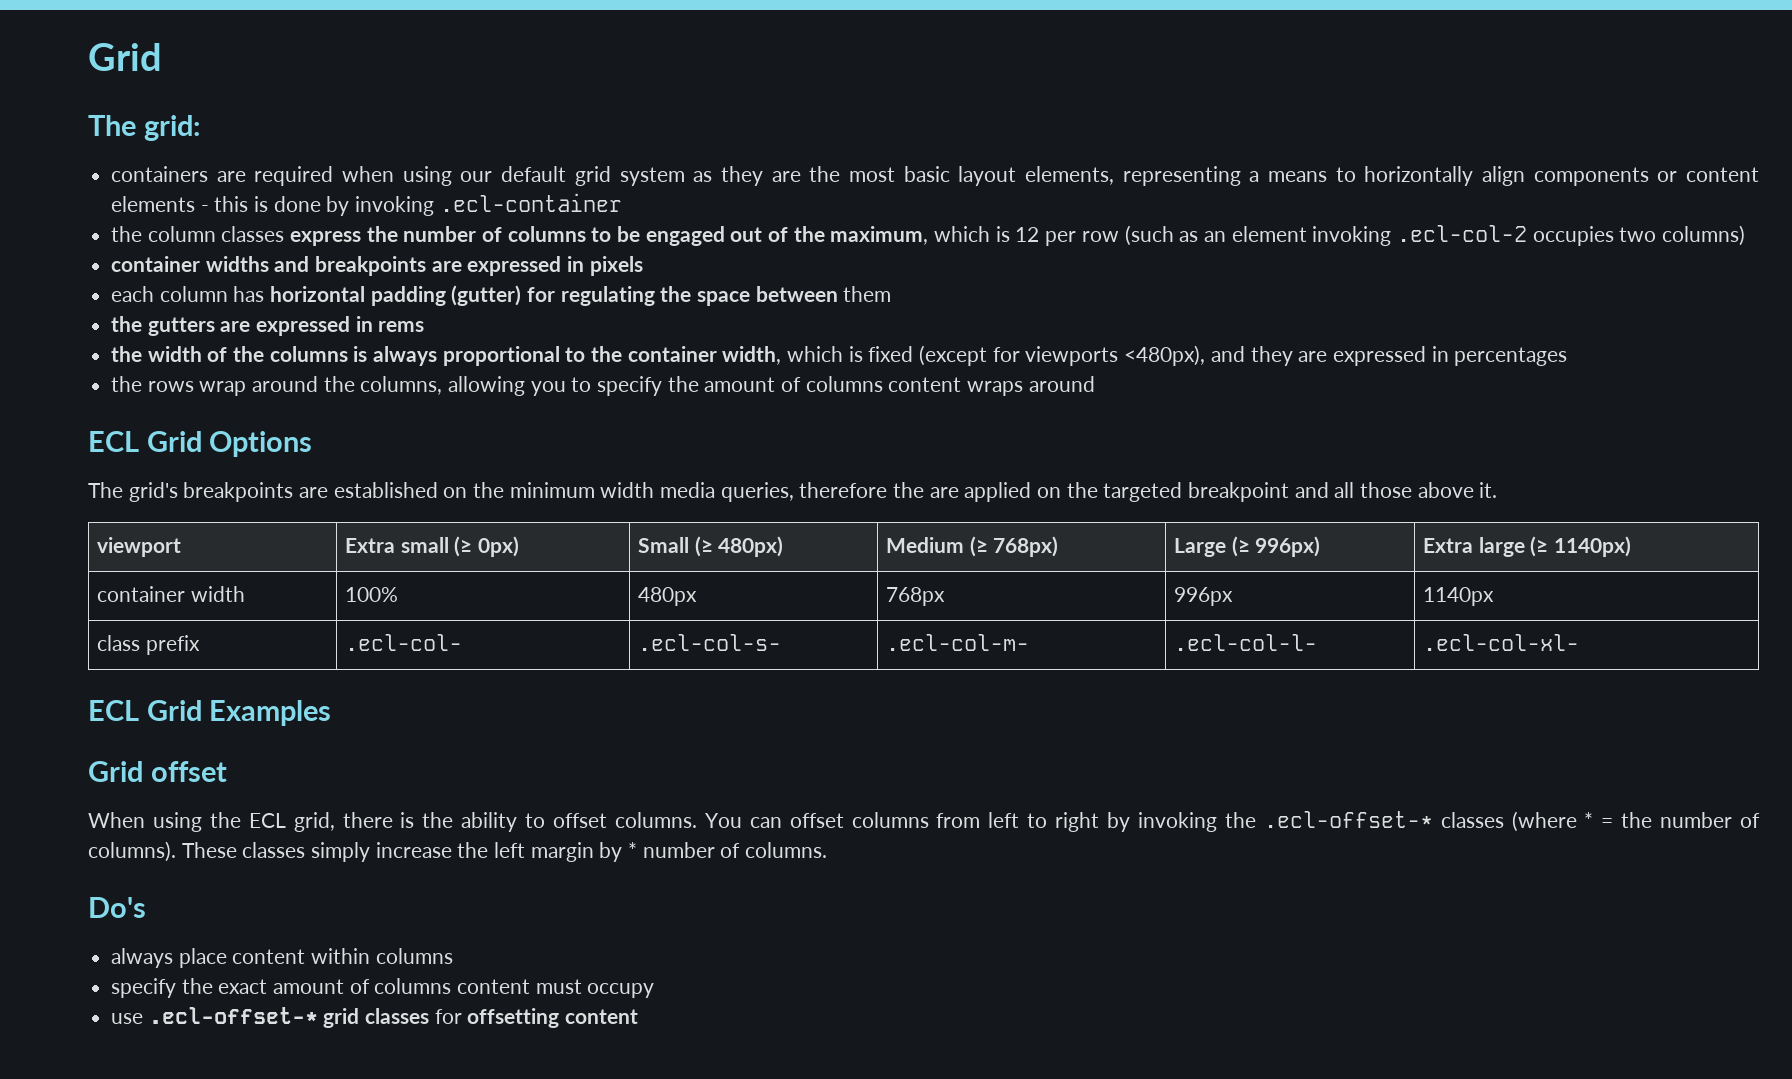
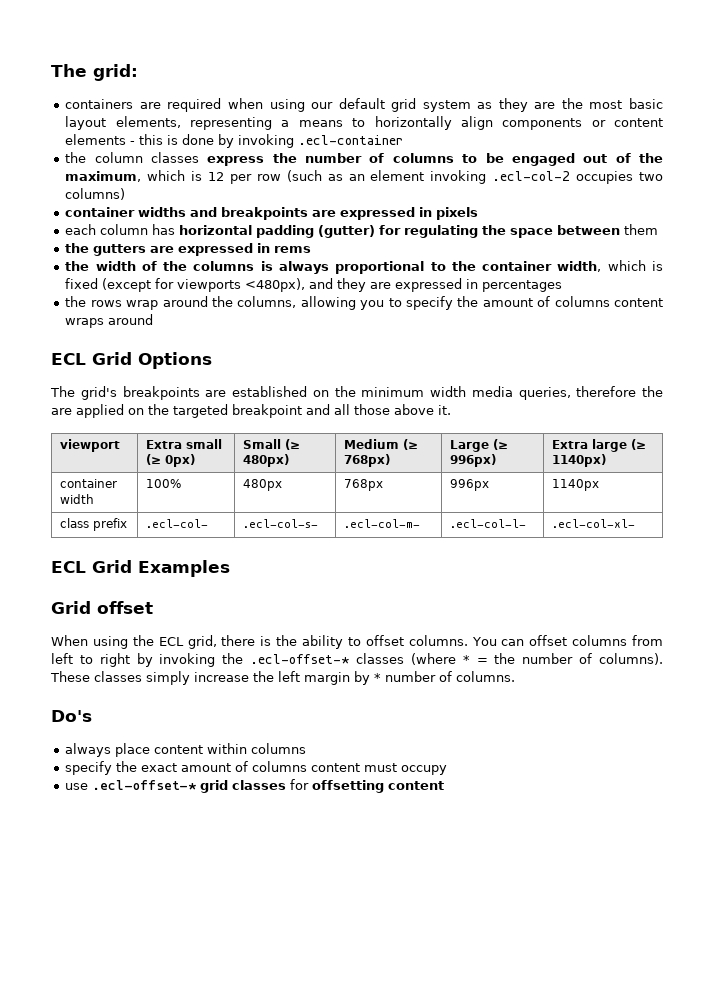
[88,43,162,71] Grid // -> (51, 70) none

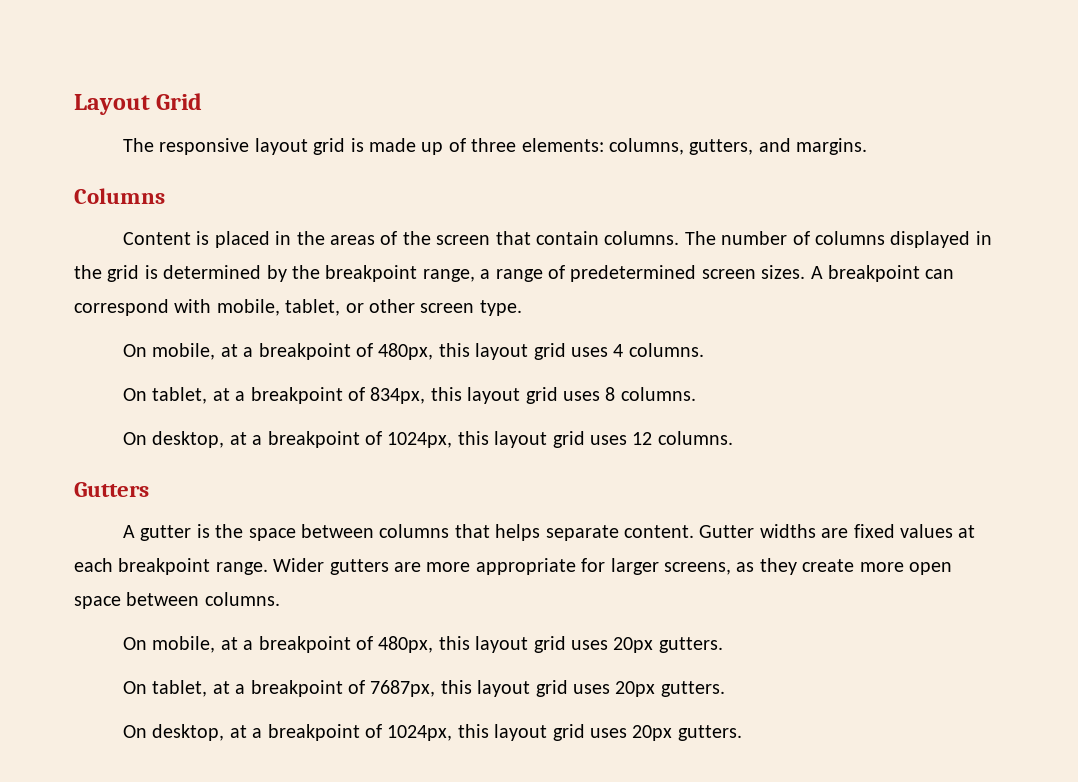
[51,64,138,81] [65,98,663,112] [65,116,663,130] [65,134,404,148] [65,152,663,166] [65,170,663,184] [65,188,126,200] [65,207,479,220] [65,224,659,238] [65,243,312,256] [65,260,663,274] [65,278,563,292] [65,296,663,310] [65,314,154,328] [51,352,212,369] [50,386,663,400] [51,404,451,418] [59,439,120,452] [145,439,222,449] [145,454,195,467] [242,439,300,450] [242,454,289,467] [343,439,418,450] [343,454,390,467] [449,439,508,452] [449,454,496,467] [551,439,646,452] [551,454,606,467] [59,479,117,488] [59,494,94,504] [145,479,181,488] [242,479,282,491] [343,479,383,491] [449,479,489,491] [551,479,599,491] [59,518,127,531] [145,519,208,528] [242,519,318,528] [343,519,420,528] [449,519,526,528] [551,519,635,528] [51,560,230,577] [51,601,153,614] [51,635,663,649] [51,653,663,667] [50,671,515,685] [51,710,92,722] [65,743,307,757] [65,761,448,775] [65,779,445,793] The grid: // containers are required when using our default grid system as they are the most basic layout elements, representing a means to horizontally align components or content elements - this is done by invoking .ecl-container // the column classes express the number of columns to be engaged out of the maximum, which is 12 per row (such as an element invoking .ecl-col-2 occupies two columns) // container widths and breakpoints are expressed in pixels // each column has horizontal padding (gutter) for regulating the space between them // the gutters are expressed in rems // the width of the columns is always proportional to the container width, which is fixed (except for viewports <480px), and they are expressed in percentages // the rows wrap around the columns, allowing you to specify the amount of columns content wraps around // ECL Grid Options // The grid's breakpoints are established on the minimum width media queries, therefore the are applied on the targeted breakpoint and all those above it. // viewport | Extra small (≥ 0px) | Small (≥ 480px) | Medium (≥ 768px) | Large (≥ 996px) | Extra large (≥ 1140px) // container width | 100% | 480px | 768px | 996px | 1140px // class prefix | .ecl-col- | .ecl-col-s- | .ecl-col-m- | .ecl-col-l- | .ecl-col-xl- // ECL Grid Examples // Grid offset // When using the ECL grid, there is the ability to offset columns. You can offset columns from left to right by invoking the .ecl-offset-* classes (where * = the number of columns). These classes simply increase the left margin by * number of columns. // Do's // always place content within columns // specify the exact amount of columns content must occupy // use .ecl-offset-* grid classes for offsetting content -> [74,93,203,115] [122,138,868,155] [74,188,165,204] [122,231,992,248] [74,265,955,282] [74,299,522,316] [122,343,704,360] [122,387,696,404] [122,431,733,448] [74,482,149,497] [122,524,976,541] [74,558,952,575] [74,592,280,609] [122,636,723,653] [122,680,725,697] [122,724,742,741] Layout Grid // The responsive layout grid is made up of three elements: columns, gutters, and margins. // Columns // Content is placed in the areas of the screen that contain columns. The number of columns displayed in the grid is determined by the breakpoint range, a range of predetermined screen sizes. A breakpoint can correspond with mobile, tablet, or other screen type. // On mobile, at a breakpoint of 480px, this layout grid uses 4 columns. // On tablet, at a breakpoint of 834px, this layout grid uses 8 columns. // On desktop, at a breakpoint of 1024px, this layout grid uses 12 columns. // Gutters // A gutter is the space between columns that helps separate content. Gutter widths are fixed values at each breakpoint range. Wider gutters are more appropriate for larger screens, as they create more open space between columns. // On mobile, at a breakpoint of 480px, this layout grid uses 20px gutters. // On tablet, at a breakpoint of 7687px, this layout grid uses 20px gutters. // On desktop, at a breakpoint of 1024px, this layout grid uses 20px gutters.

